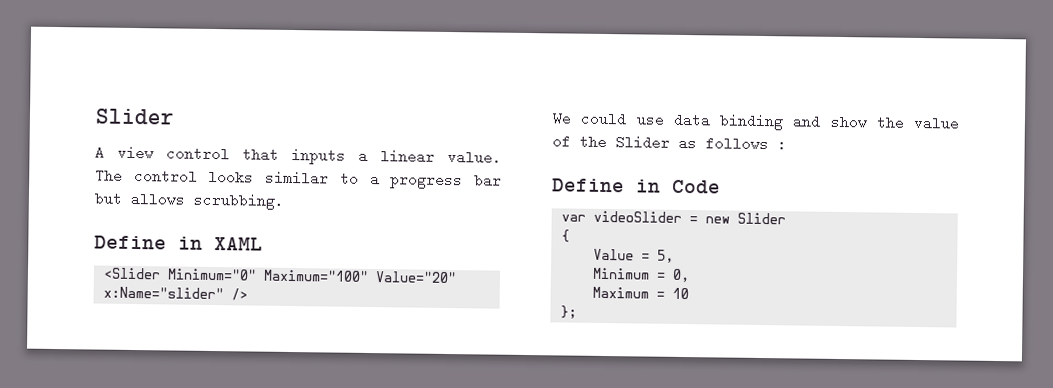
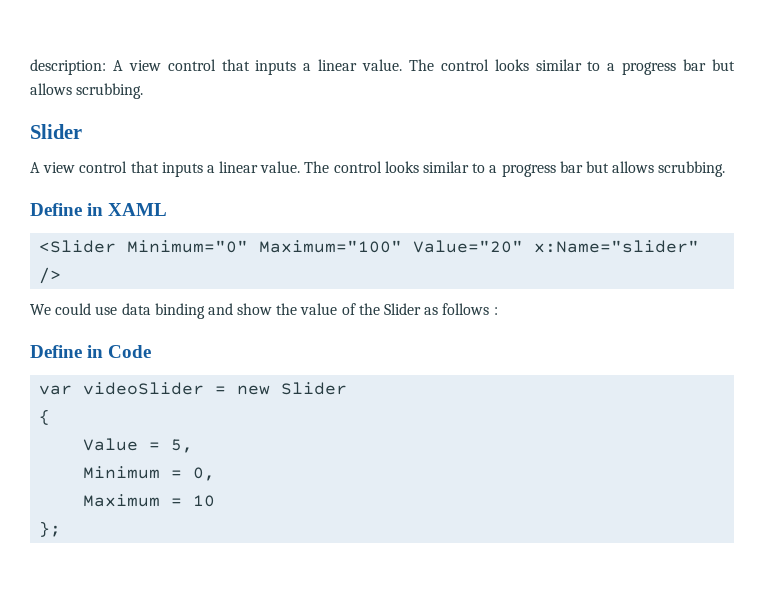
(95, 116) none -> [30,59,735,75] [30,83,144,99] description: A view control that inputs a linear value. The control looks similar to a progress bar but allows scrubbing. //

